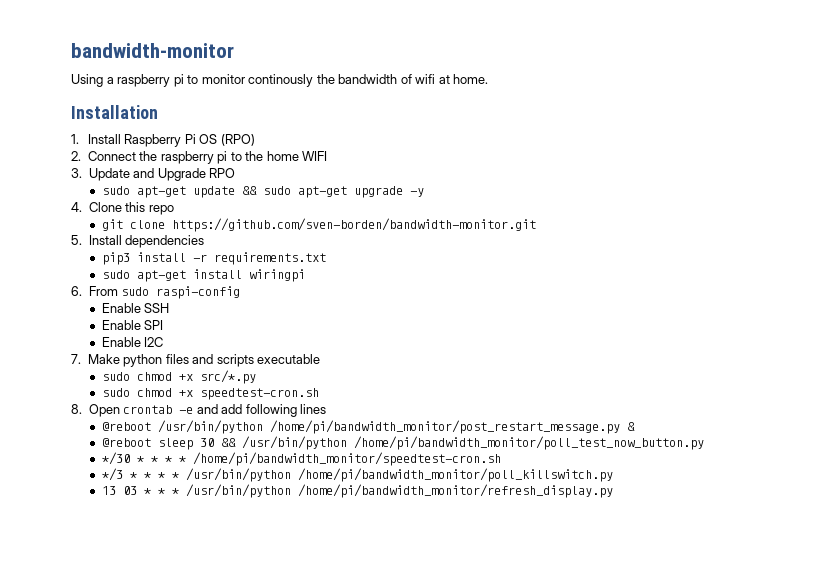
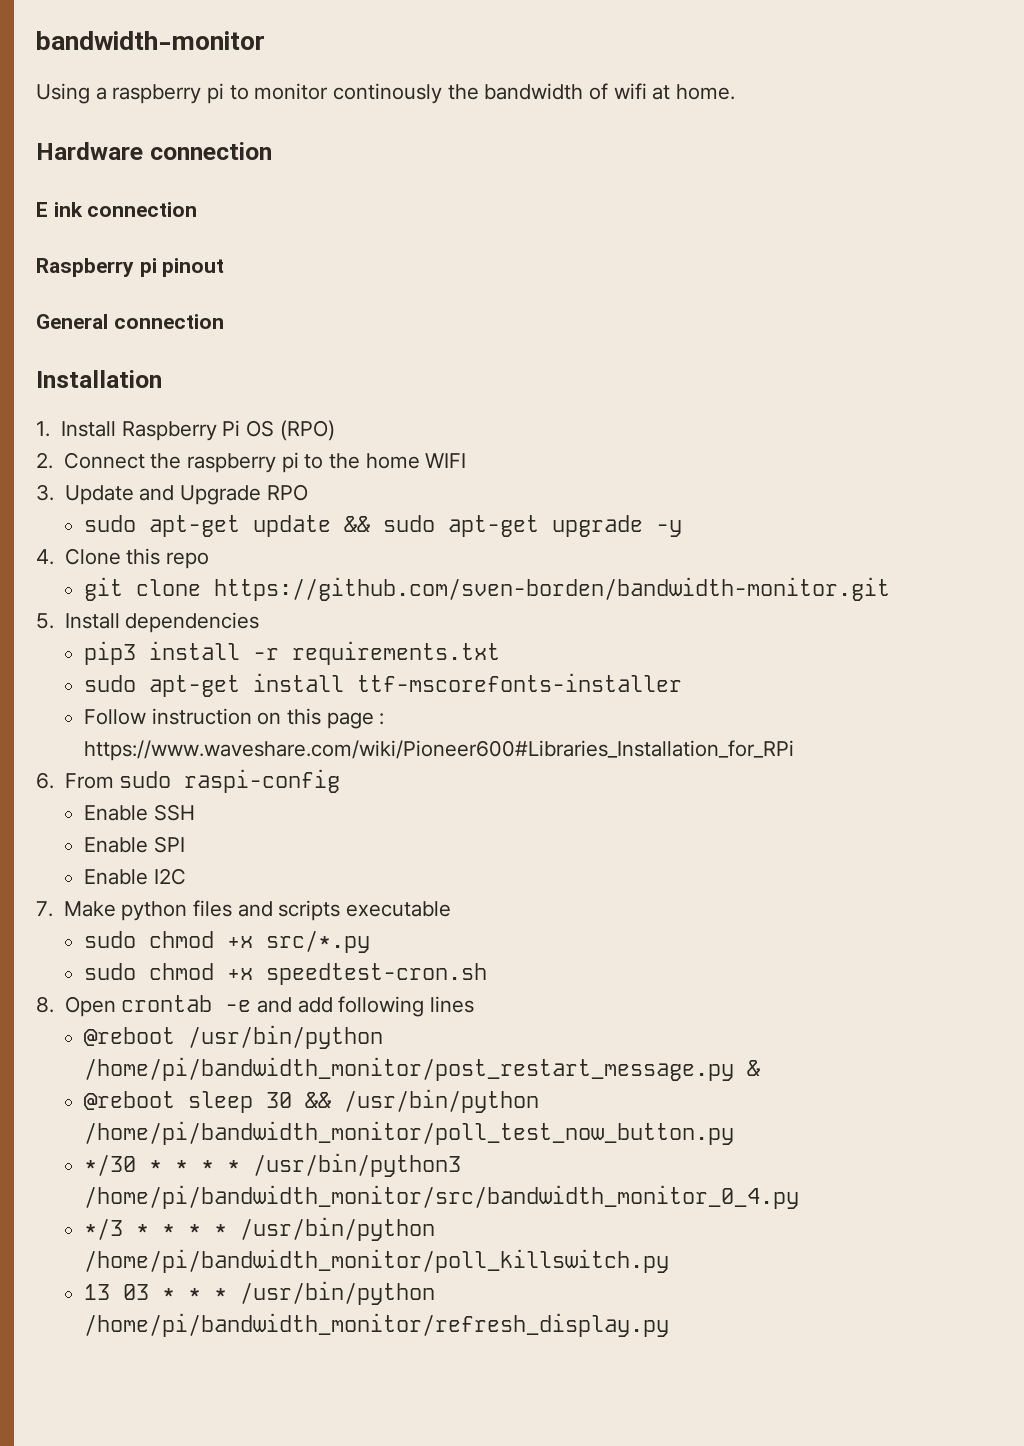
(489, 79) none -> [36,142,272,160] [36,202,198,217] [36,258,225,277] [36,314,224,329] // Hardware connection // E ink connection // Raspberry pi pinout // General connection
[248,269,305,282] wiringpi -> [357,673,683,692] [84,708,385,729] [84,740,795,761] ttf-mscorefonts-installer // Follow instruction on this page : https://www.waveshare.com/wiki/Pioneer600#Libraries_Installation_for_RPi
[192,452,501,466] /home/pi/bandwidth_monitor/speedtest-cron.sh -> [253,1153,462,1177] [84,1185,800,1209] /usr/bin/python3 /home/pi/bandwidth_monitor/src/bandwidth_monitor_0_4.py

